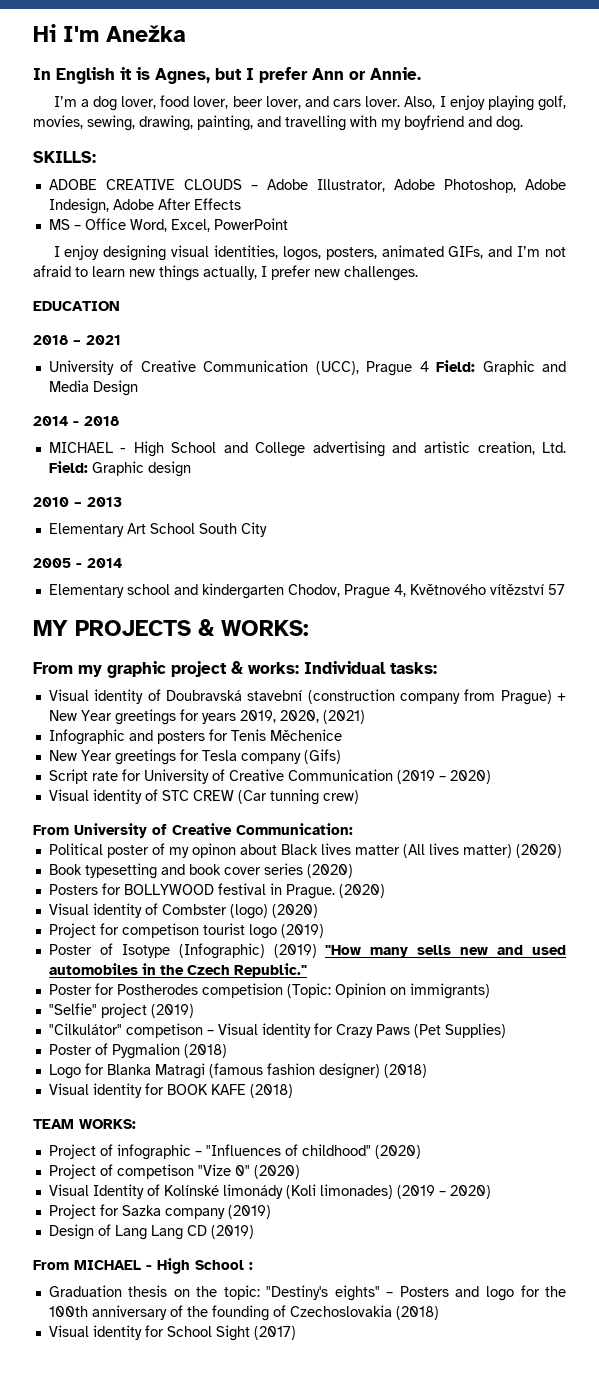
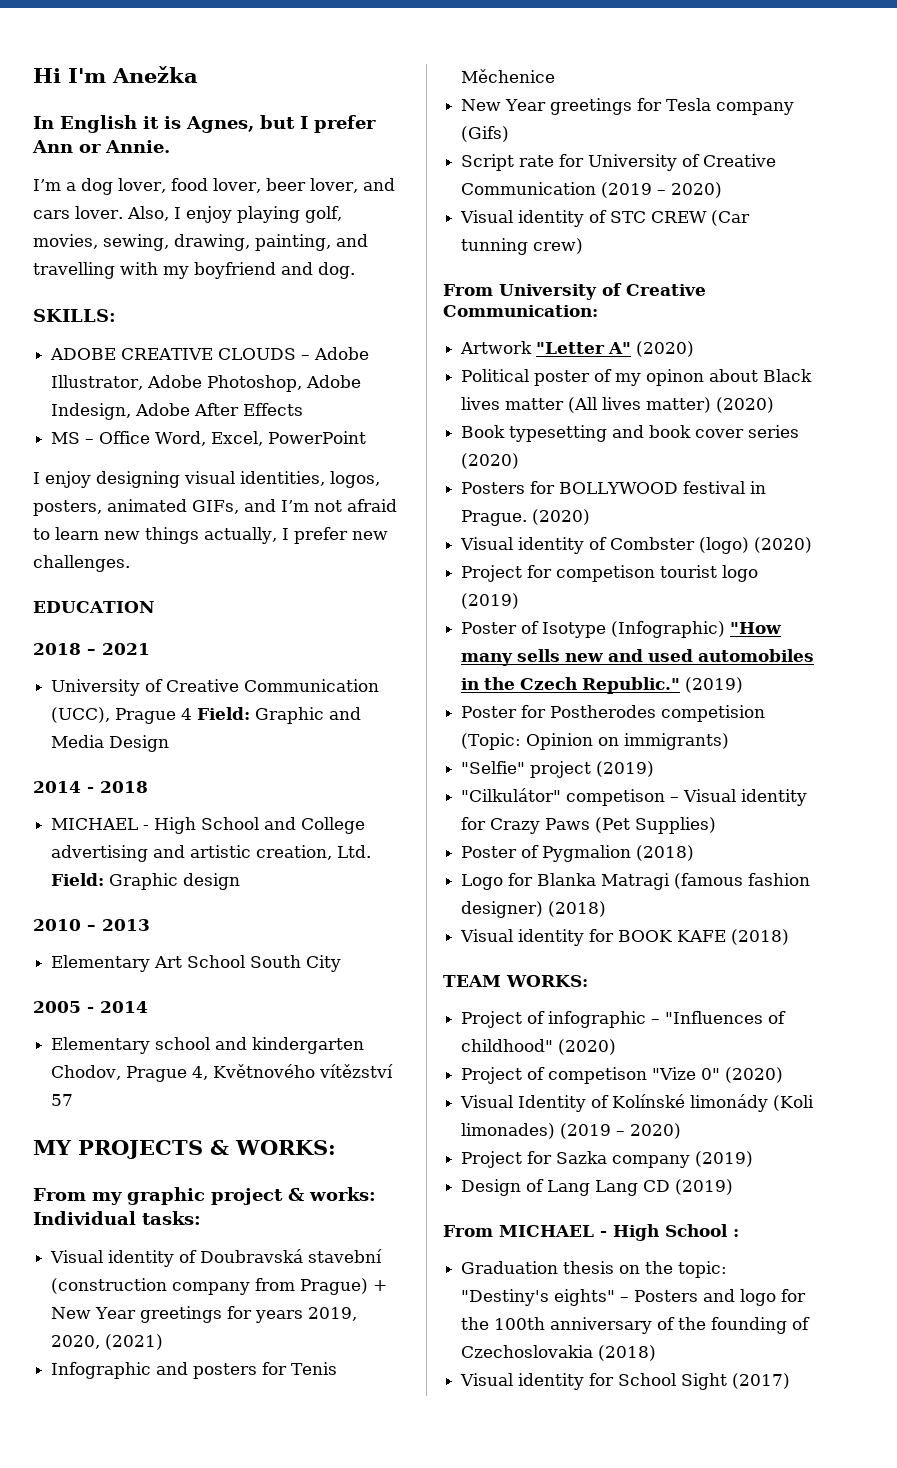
(353, 829) none -> [460,341,695,357] // Artwork "Letter A" (2020)
[273,944,317,958] (2019) -> (726, 629) none
(307, 970) none -> [685,677,744,693] (2019)

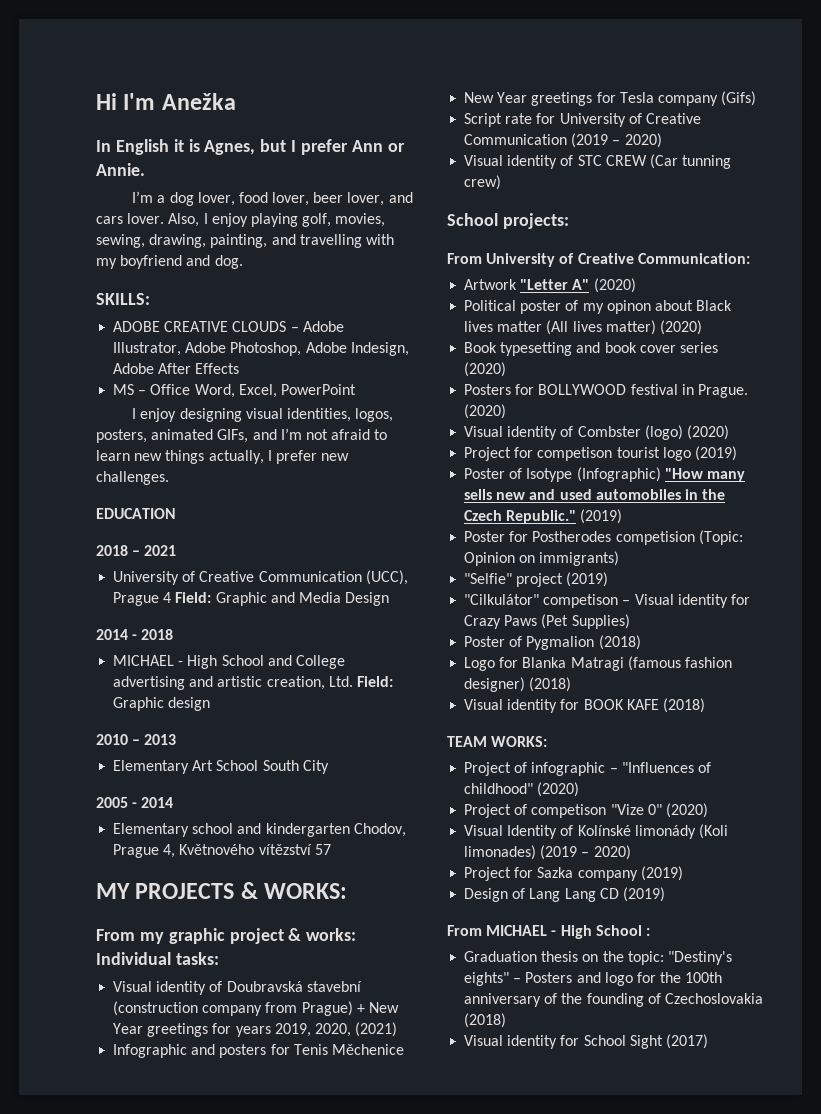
(584, 246) none -> [447,213,569,229] // School projects:

